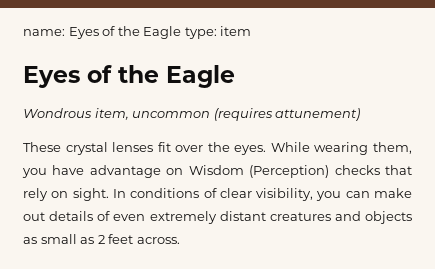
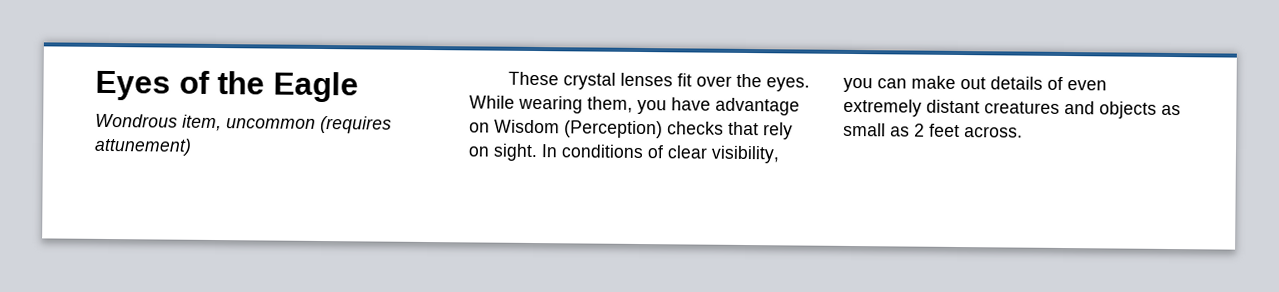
[23,26,252,39] name: Eyes of the Eagle type: item // -> (95, 85) none

